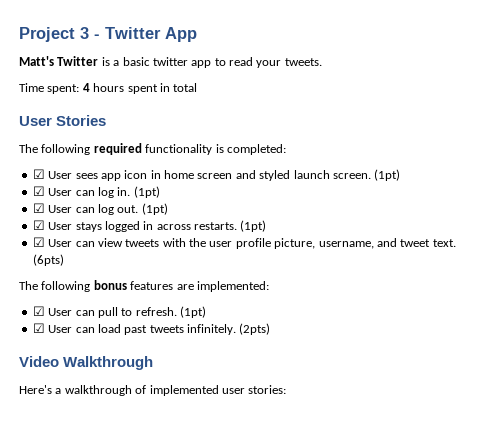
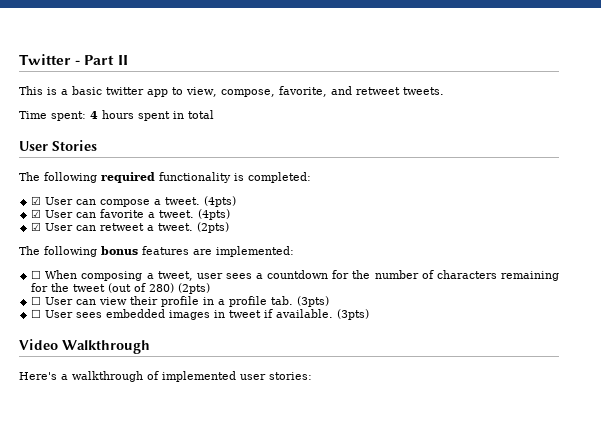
[19,27,197,42] [19,56,99,66] Project 3 - Twitter App // Matt's Twitter -> [19,54,128,65] [19,86,43,95] Twitter - Part II // This
[229,57,282,68] read your -> [186,86,400,97] view, compose, favorite, and retweet
[75,169,401,181] [32,186,160,198] [32,203,168,215] [32,220,267,232] [32,237,456,249] [32,254,64,266] sees app icon in home screen and styled launch screen. (1pt) // ☑ User can log in. (1pt) // ☑ User can log out. (1pt) // ☑ User stays logged in across restarts. (1pt) // ☑ User can view tweets with the user profile picture, username, and tweet text. (6pts) -> [76,196,237,207] [31,209,231,220] [31,222,230,233] can compose a tweet. (4pts) // ☑ User can favorite a tweet. (4pts) // ☑ User can retweet a tweet. (2pts)
[32,306,206,318] [32,323,271,335] ☑ User can pull to refresh. (1pt) // ☑ User can load past tweets infinitely. (2pts) -> [31,270,559,281] [31,283,211,294] [31,296,330,307] [31,309,370,320] ☐ When composing a tweet, user sees a countdown for the number of characters remaining for the tweet (out of 280) (2pts) // ☐ User can view their profile in a profile tab. (3pts) // ☐ User sees embedded images in tweet if available. (3pts)

